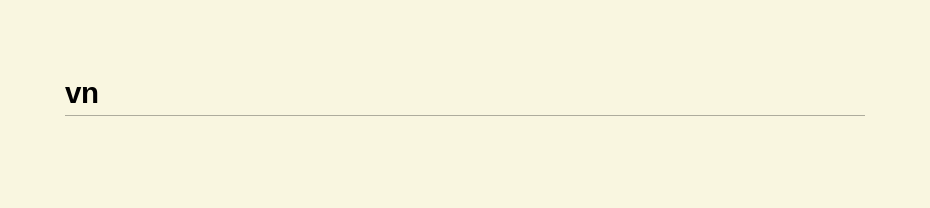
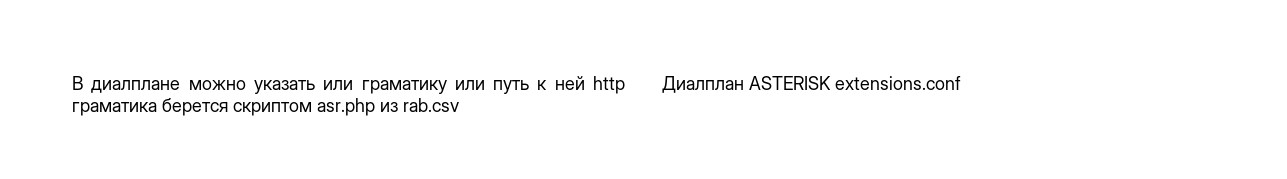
[65,87,99,103] vn -> [72,76,625,94] [72,98,459,116] [662,76,961,93] В диалплане можно указать или граматику или путь к ней http граматика берется скриптом asr.php из rab.csv // Диалплан ASTERISK extensions.conf

